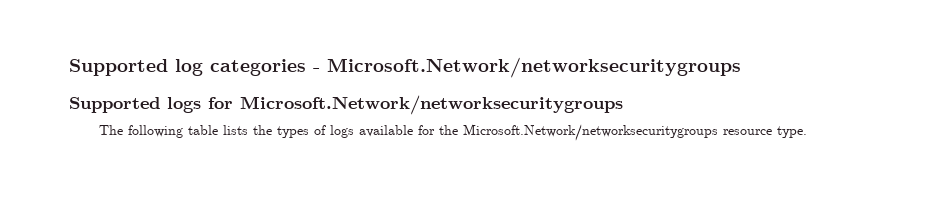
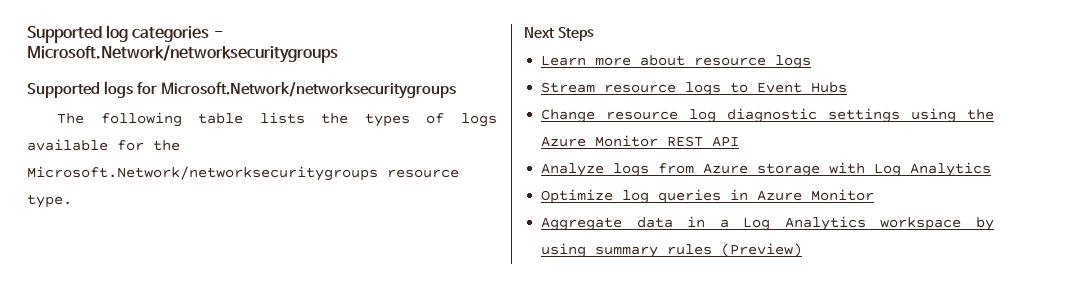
(807, 132) none -> [524,27,594,41] [541,55,812,69] [541,82,848,96] [541,108,994,123] [541,135,740,147] [541,162,992,177] [541,189,875,204] [541,216,994,231] [541,243,803,258] // Next Steps // Learn more about resource logs // Stream resource logs to Event Hubs // Change resource log diagnostic settings using the Azure Monitor REST API // Analyze logs from Azure storage with Log Analytics // Optimize log queries in Azure Monitor // Aggregate data in a Log Analytics workspace by using summary rules (Preview)

